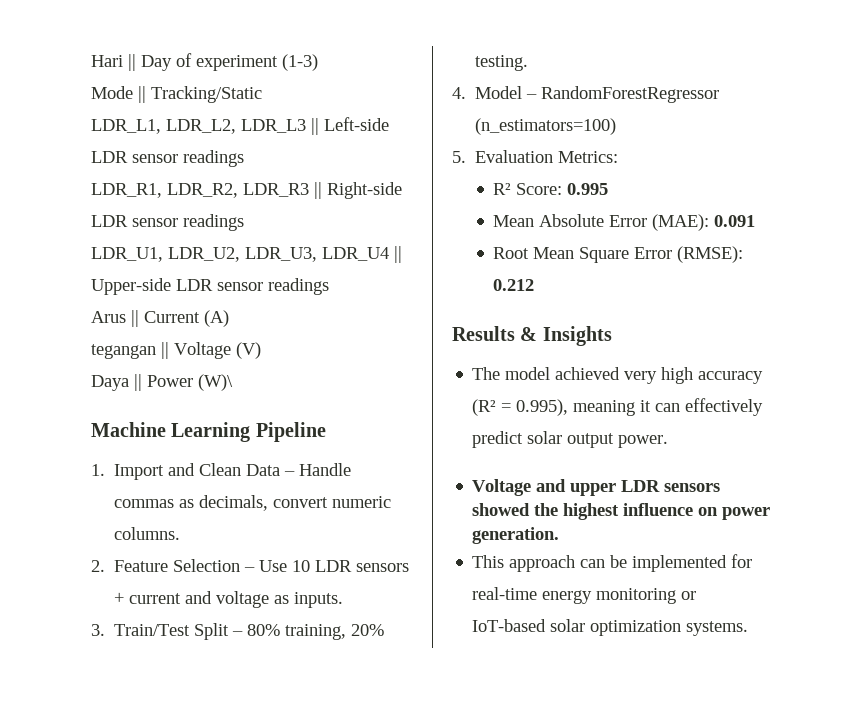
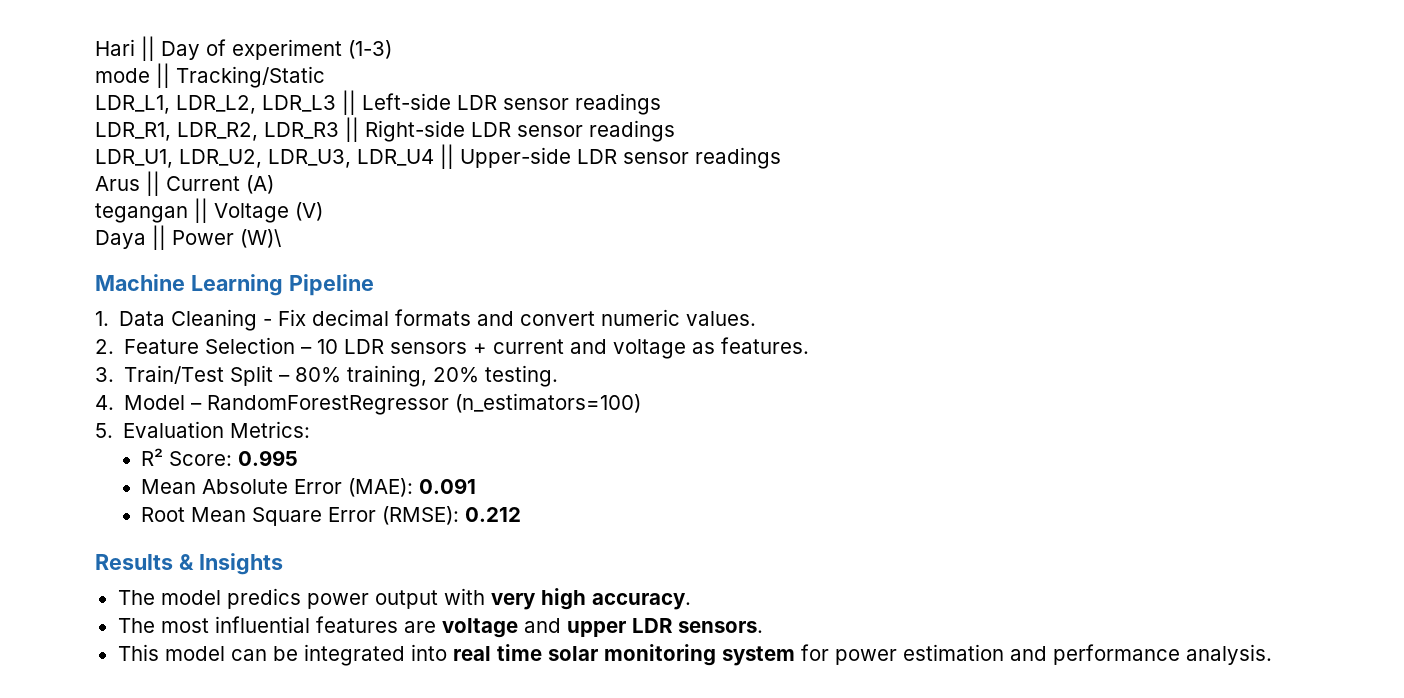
[91,86,133,99] Mode -> [95,68,150,83] mode
[114,463,352,480] [114,495,269,511] Import and Clean Data – Handle commas as decimals, -> [119,309,515,331] Data Cleaning - Fix decimal formats and
[114,527,181,540] columns. -> [686,311,757,326] values.
[259,560,288,572] Use -> (313, 350) none
[294,592,344,608] inputs. -> [721,337,810,354] features.
[555,367,764,384] [472,398,764,416] [472,431,669,448] [472,479,721,496] [472,503,771,520] [472,527,560,544] achieved very high accuracy (R² = 0.995), meaning it can effectively predict solar output power. // Voltage and upper LDR sensors showed the highest influence on power generation. -> [226,588,691,610] [117,616,763,638] predics power output with very high accuracy. // The most influential features are voltage and upper LDR sensors.
[509,555,576,572] approach -> [164,646,225,661] model
[632,554,753,572] [472,587,697,604] [472,619,749,636] implemented for real-time energy monitoring or IoT-based solar optimization systems. -> [303,644,1272,666] integrated into real time solar monitoring system for power estimation and performance analysis.

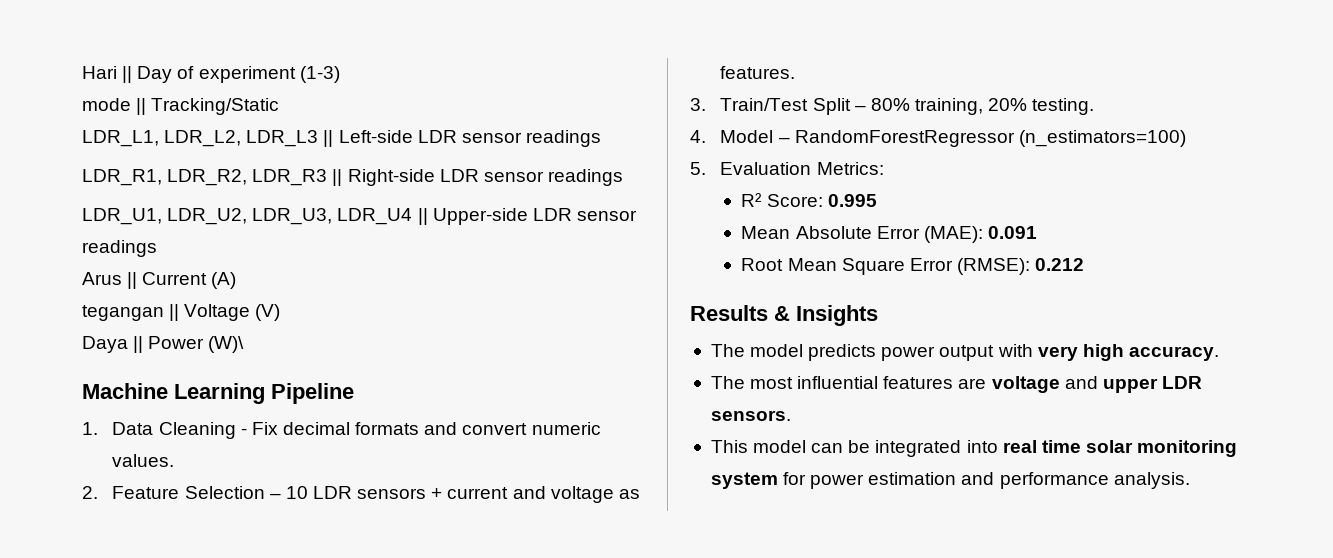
[226,588,301,609] predics -> [808,344,877,361] predicts

